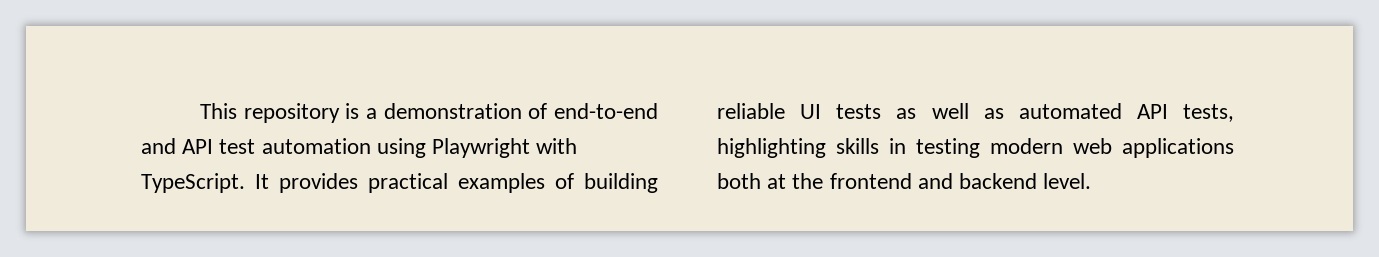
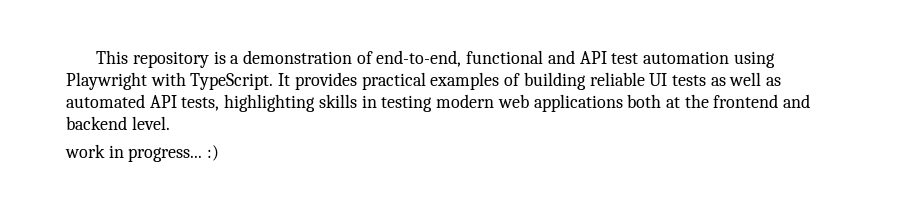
[553,103,658,119] end-to-end -> [376,50,544,67] end-to-end, functional
(1092, 181) none -> [65,144,220,162] // work in progress... :)

